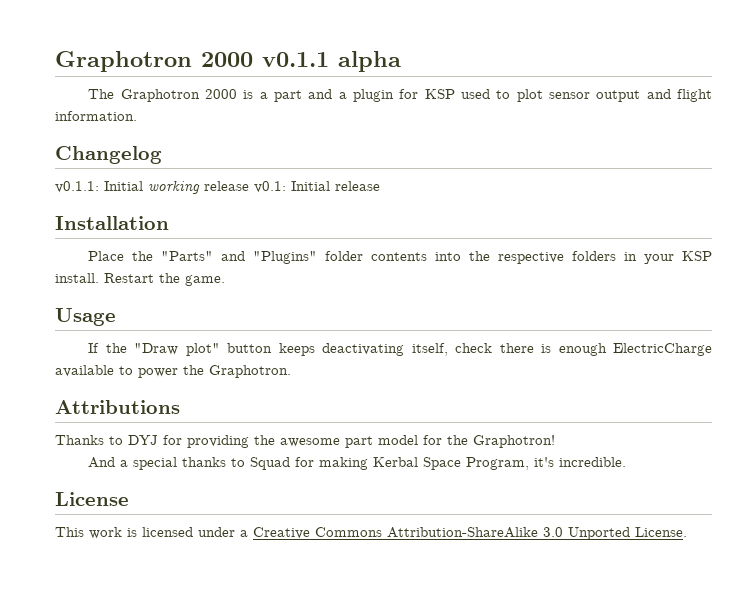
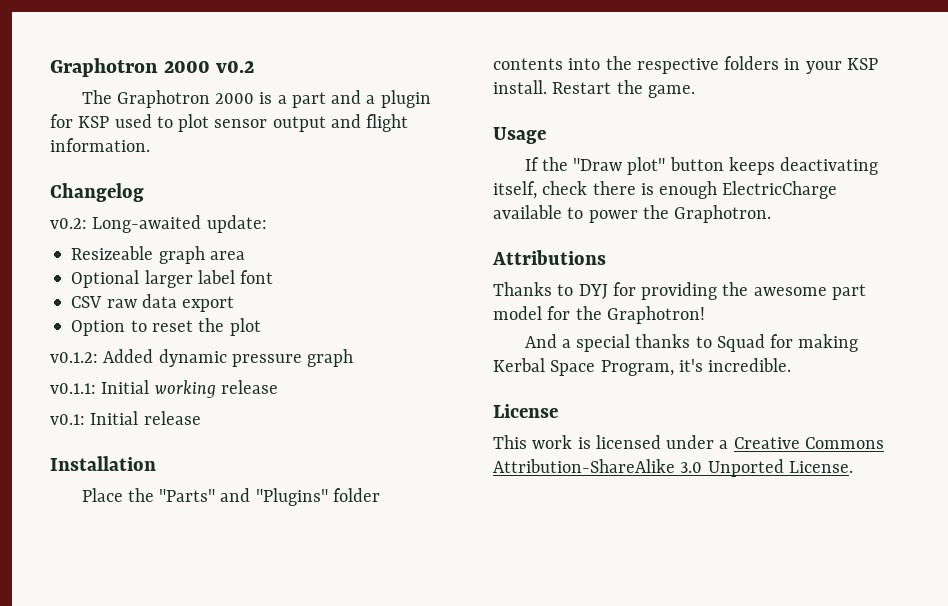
[55,51,401,72] Graphotron 2000 v0.1.1 alpha -> [50,58,255,77] Graphotron 2000 v0.2
(162, 155) none -> [50,215,267,233] [71,246,245,264] [71,270,274,288] [71,294,235,312] [71,318,261,336] [50,349,354,367] // v0.2: Long-awaited update: // Resizeable graph area // Optional larger label font // CSV raw data export // Option to reset the plot // v0.1.2: Added dynamic pressure graph
(249, 186) none -> (278, 387) //

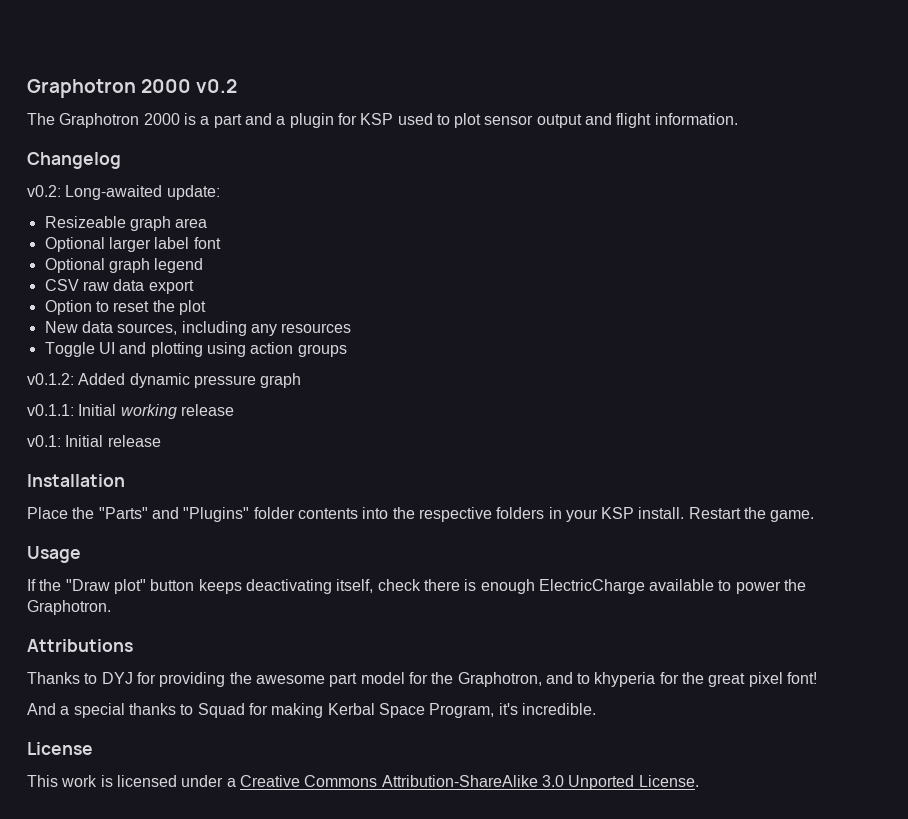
(274, 277) none -> [44,258,204,273] // Optional graph legend
(261, 327) none -> [44,321,352,336] [44,342,347,357] // New data sources, including any resources // Toggle UI and plotting using action groups
[606,306,705,324] Graphotron! -> [457,672,818,687] Graphotron, and to khyperia for the great pixel font!

